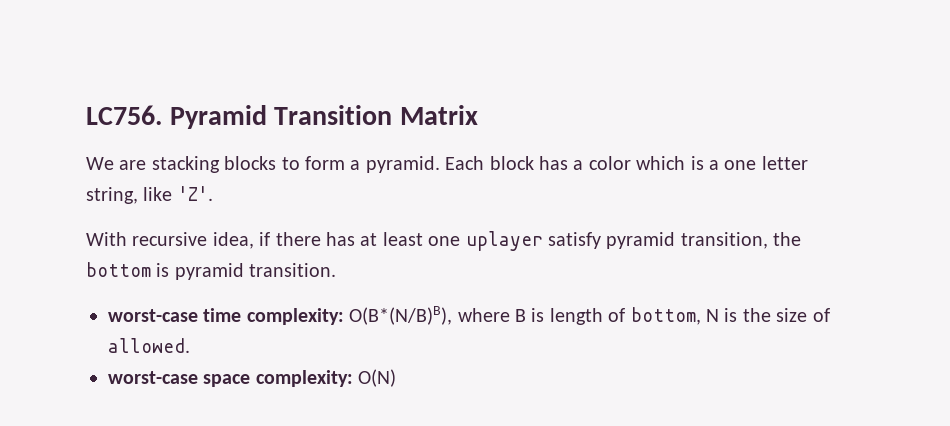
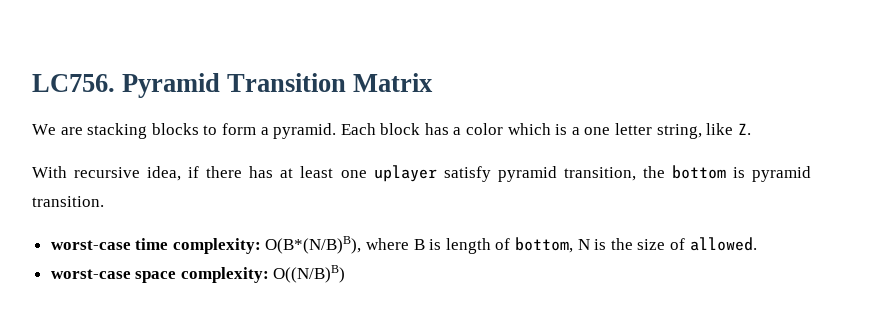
[177,186,213,201] 'Z'. -> [737,123,751,135] Z.
[358,369,397,387] O(N) -> [273,265,346,283] O((N/B)B)

